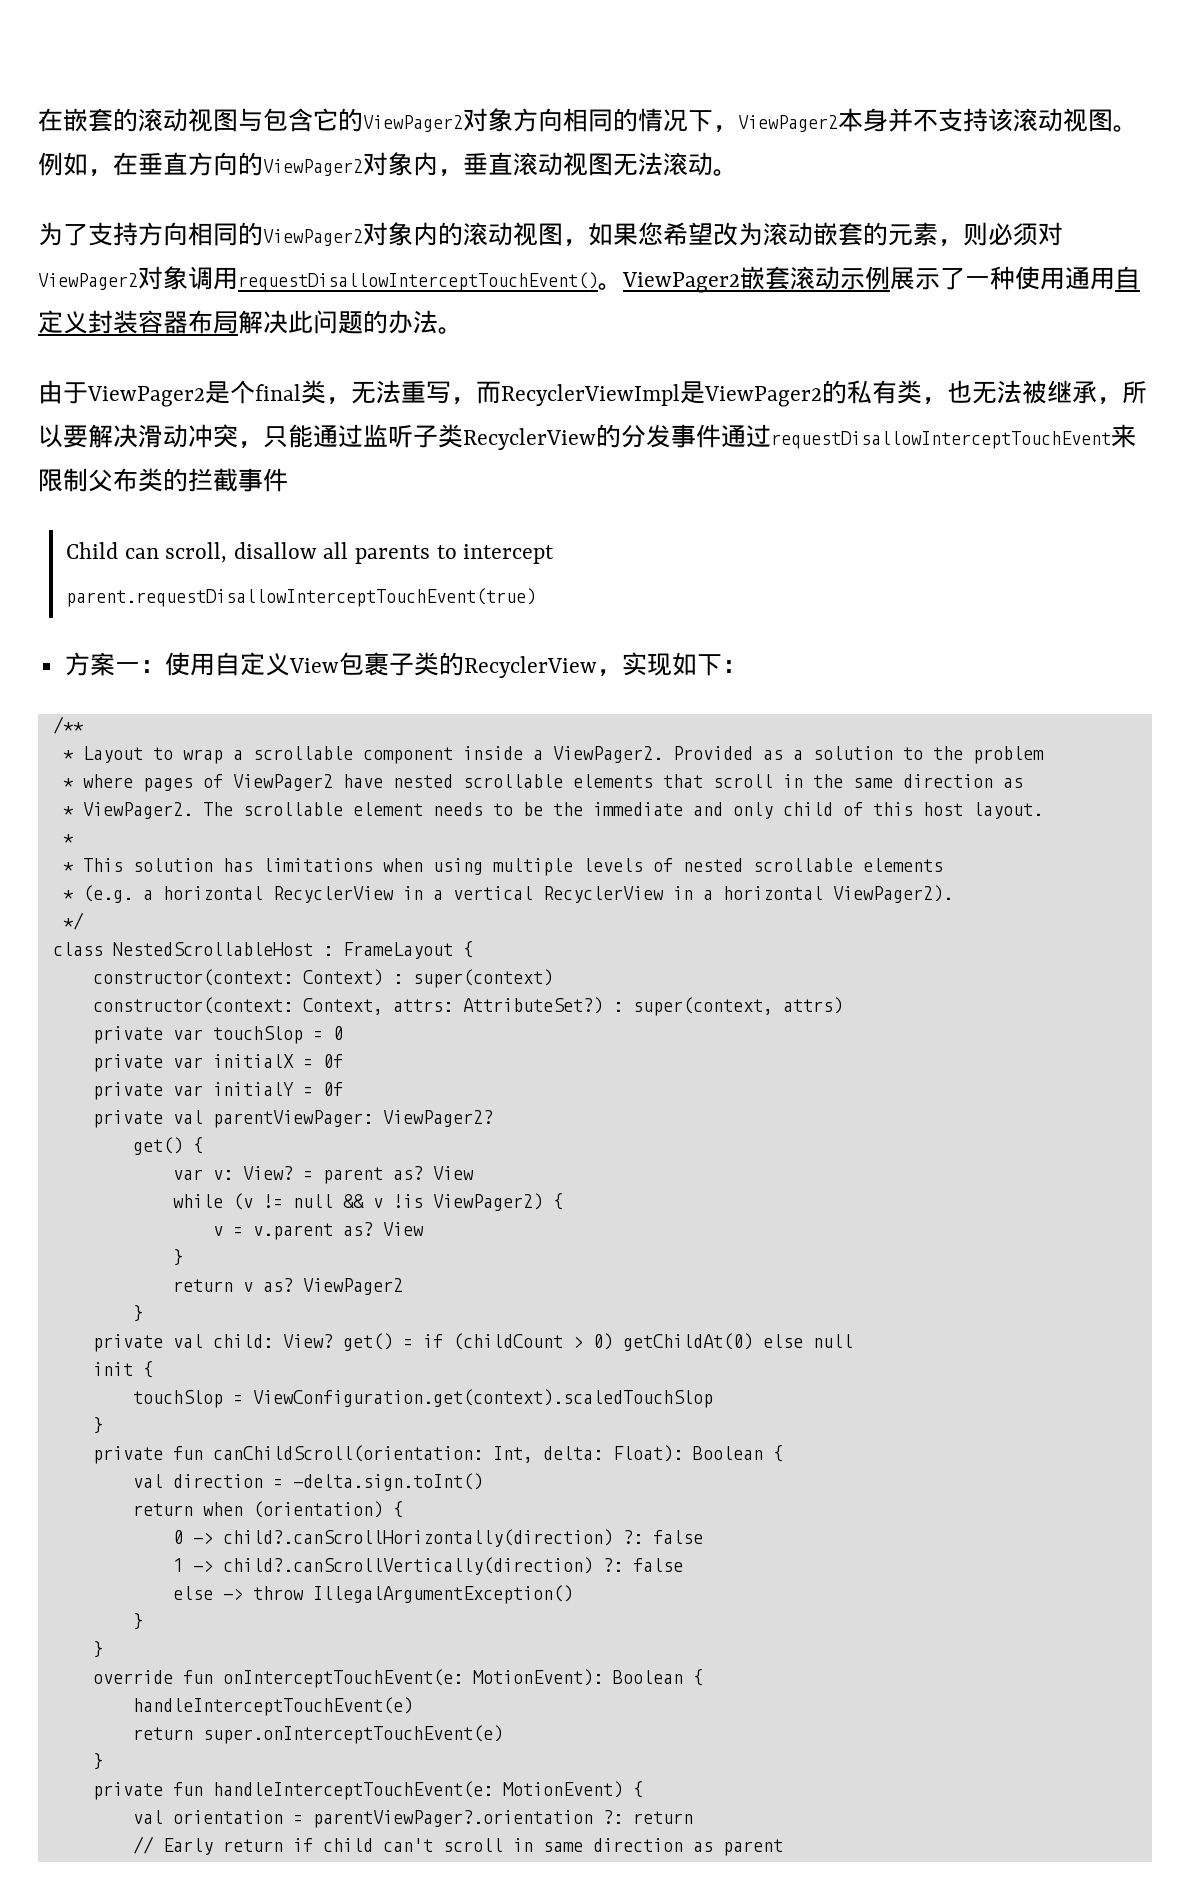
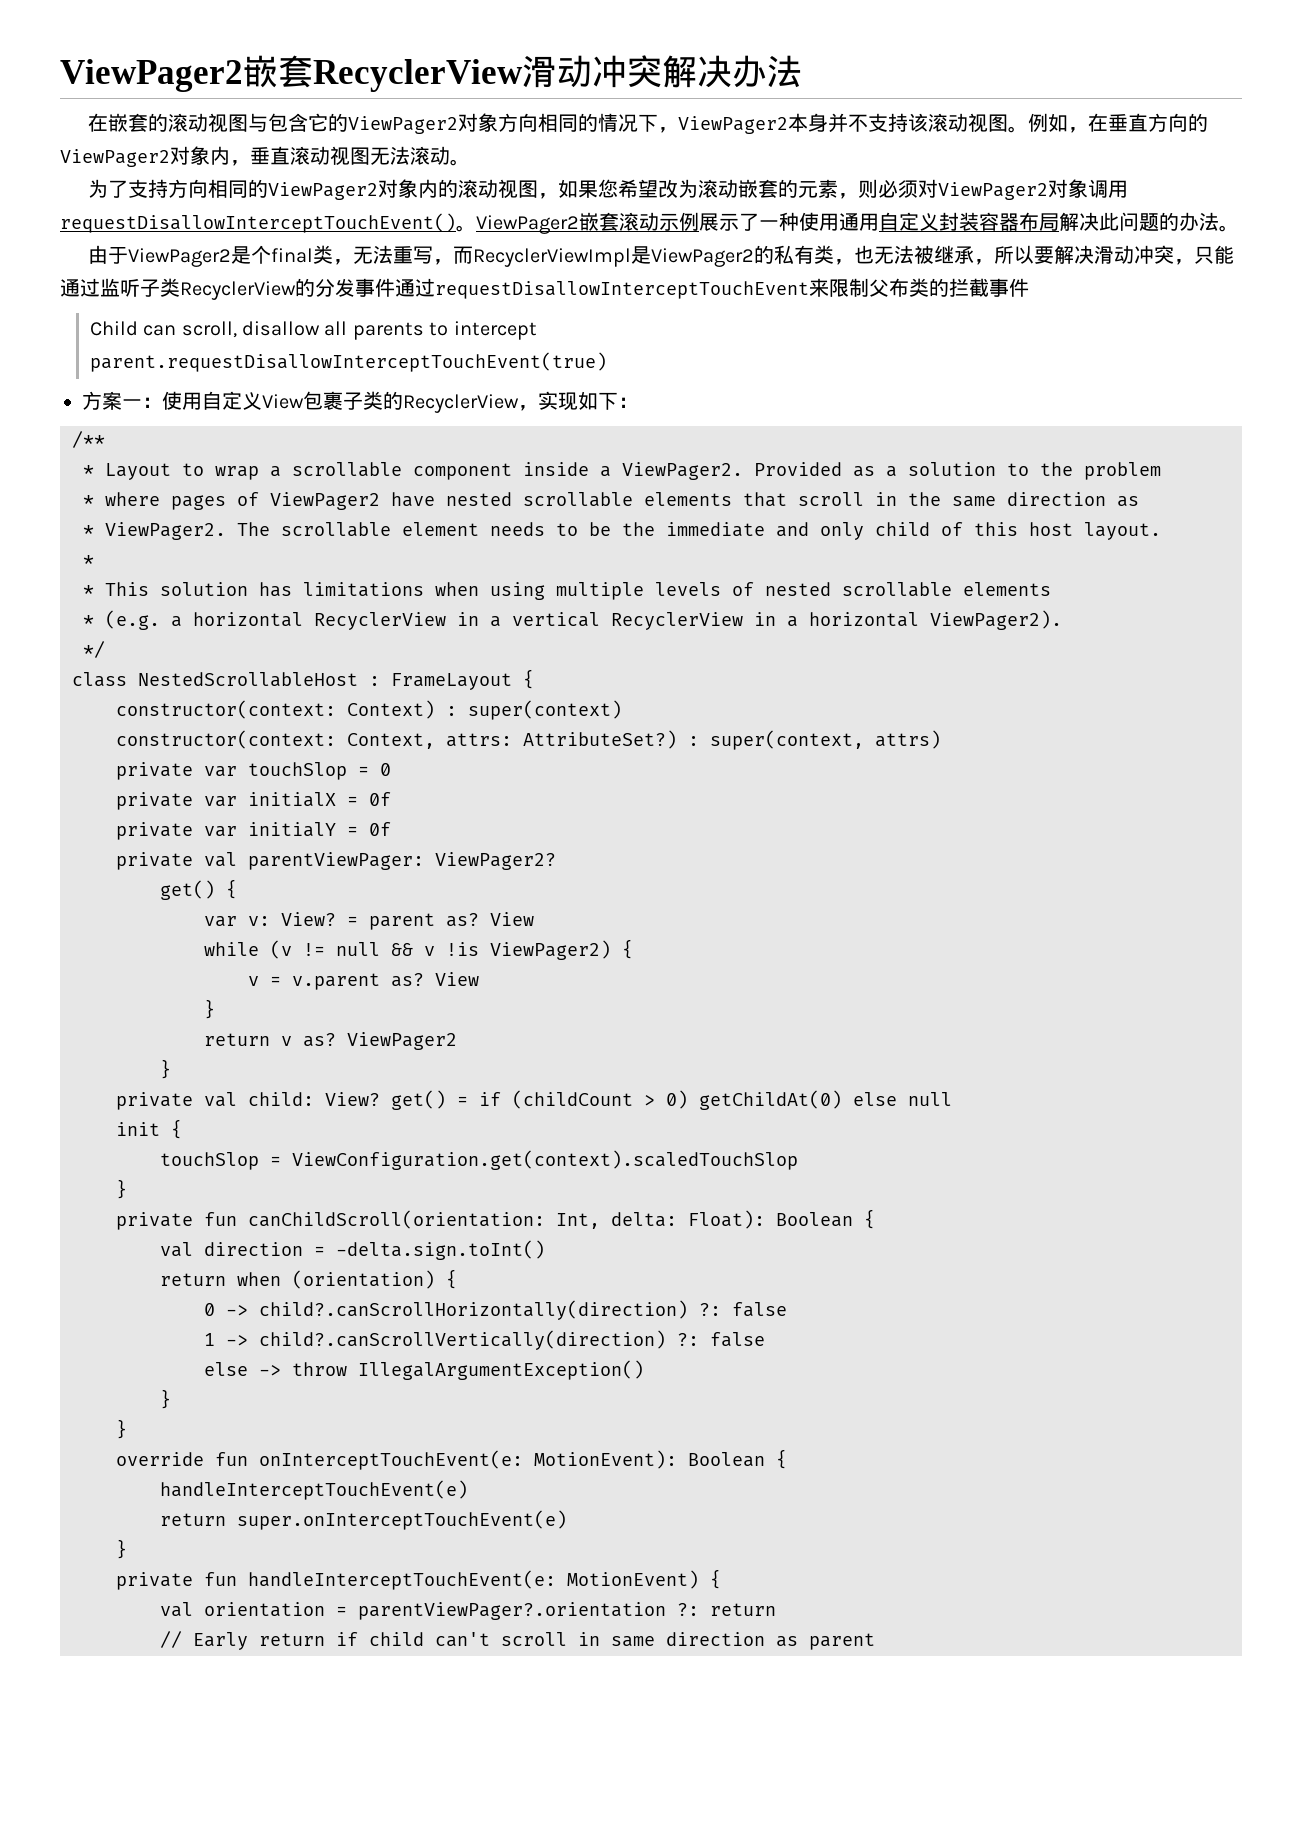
(38, 120) none -> [60,55,802,92] ViewPager2嵌套RecyclerView滑动冲突解决办法 //

